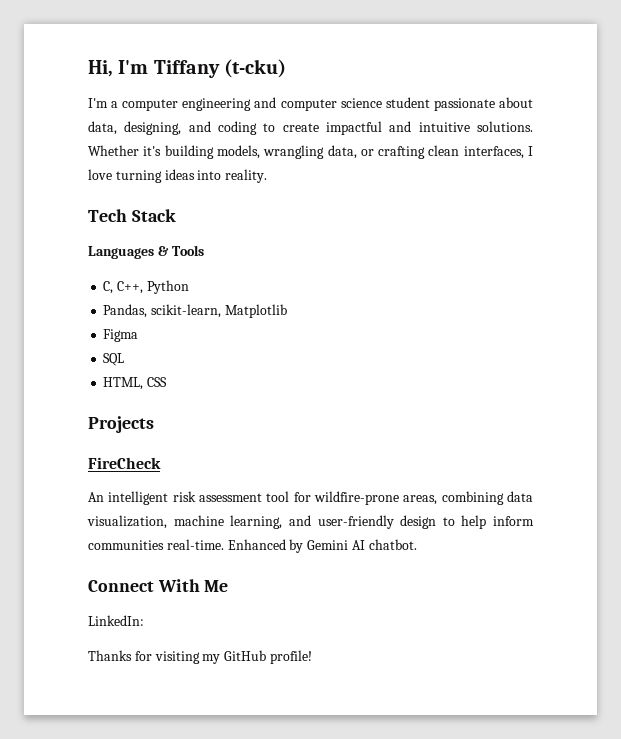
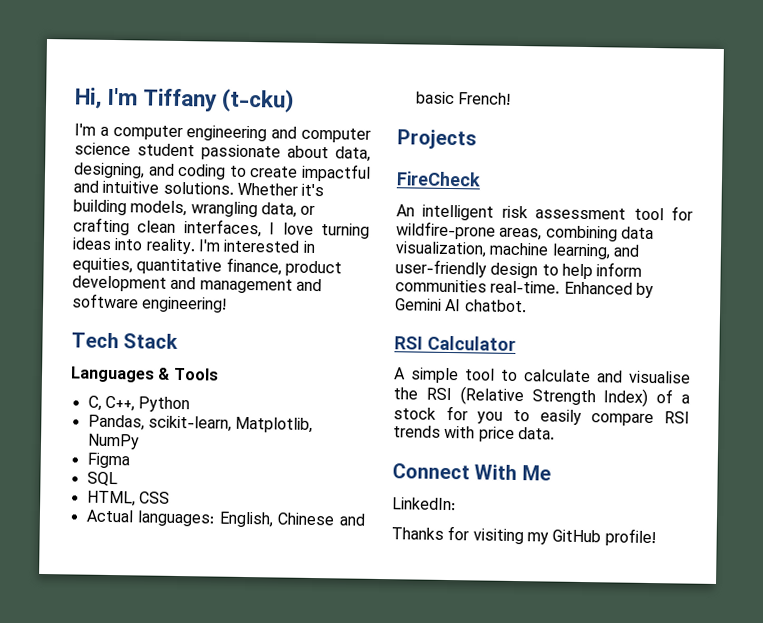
(268, 176) none -> [197,239,316,254] [72,257,342,277] [72,275,322,294] [72,293,228,313] I'm interested in equities, quantitative finance, product development and management and software engineering!
[224,304,287,318] Matplotlib -> [235,416,314,434] [86,433,140,450] Matplotlib, NumPy
(168, 382) none -> [85,509,365,528] [415,91,511,105] // Actual languages: English, Chinese and basic French!
(417, 544) none -> [394,335,516,351] [393,367,691,384] [393,386,690,407] [393,405,690,427] [393,425,555,442] // RSI Calculator // A simple tool to calculate and visualise the RSI (Relative Strength Index) of a stock for you to easily compare RSI trends with price data.

